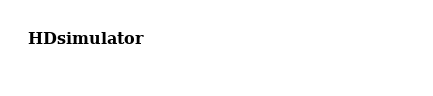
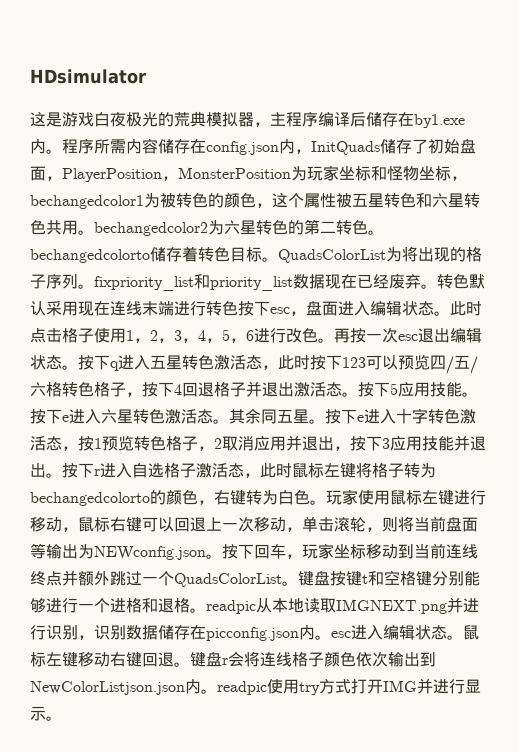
(144, 38) none -> [30,111,465,128] [30,138,476,155] [30,165,467,182] [30,193,480,209] [30,219,384,236] [30,246,482,263] [30,274,485,291] [30,301,482,316] [30,327,482,343] [30,354,478,374] [30,381,478,397] [30,408,476,424] [30,435,486,451] [30,462,436,478] [30,489,486,506] [30,516,478,532] [30,543,478,560] [30,570,480,587] [30,597,479,614] [30,625,479,641] [30,651,436,667] [30,678,481,695] [30,706,62,721] // 这是游戏白夜极光的荒典模拟器，主程序编译后储存在by1.exe内。程序所需内容储存在config.json内，InitQuads储存了初始盘面，PlayerPosition，MonsterPosition为玩家坐标和怪物坐标，bechangedcolor1为被转色的颜色，这个属性被五星转色和六星转色共用。bechangedcolor2为六星转色的第二转色。bechangedcolorto储存着转色目标。QuadsColorList为将出现的格子序列。fixpriority_list和priority_list数据现在已经废弃。转色默认采用现在连线末端进行转色按下esc，盘面进入编辑状态。此时点击格子使用1，2，3，4，5，6进行改色。再按一次esc退出编辑状态。按下q进入五星转色激活态，此时按下123可以预览四/五/六格转色格子，按下4回退格子并退出激活态。按下5应用技能。按下e进入六星转色激活态。其余同五星。按下e进入十字转色激活态，按1预览转色格子，2取消应用并退出，按下3应用技能并退出。按下r进入自选格子激活态，此时鼠标左键将格子转为bechangedcolorto的颜色，右键转为白色。玩家使用鼠标左键进行移动，鼠标右键可以回退上一次移动，单击滚轮，则将当前盘面等输出为NEWconfig.json。按下回车，玩家坐标移动到当前连线终点并额外跳过一个QuadsColorList。键盘按键t和空格键分别能够进行一个进格和退格。readpic从本地读取IMGNEXT.png并进行识别，识别数据储存在picconfig.json内。esc进入编辑状态。鼠标左键移动右键回退。键盘r会将连线格子颜色依次输出到NewColorListjson.json内。readpic使用try方式打开IMG并进行显示。

